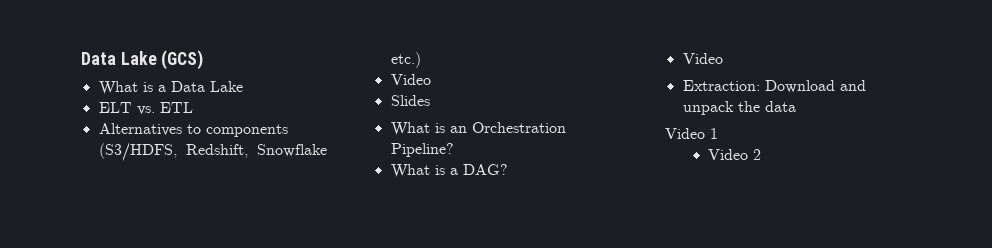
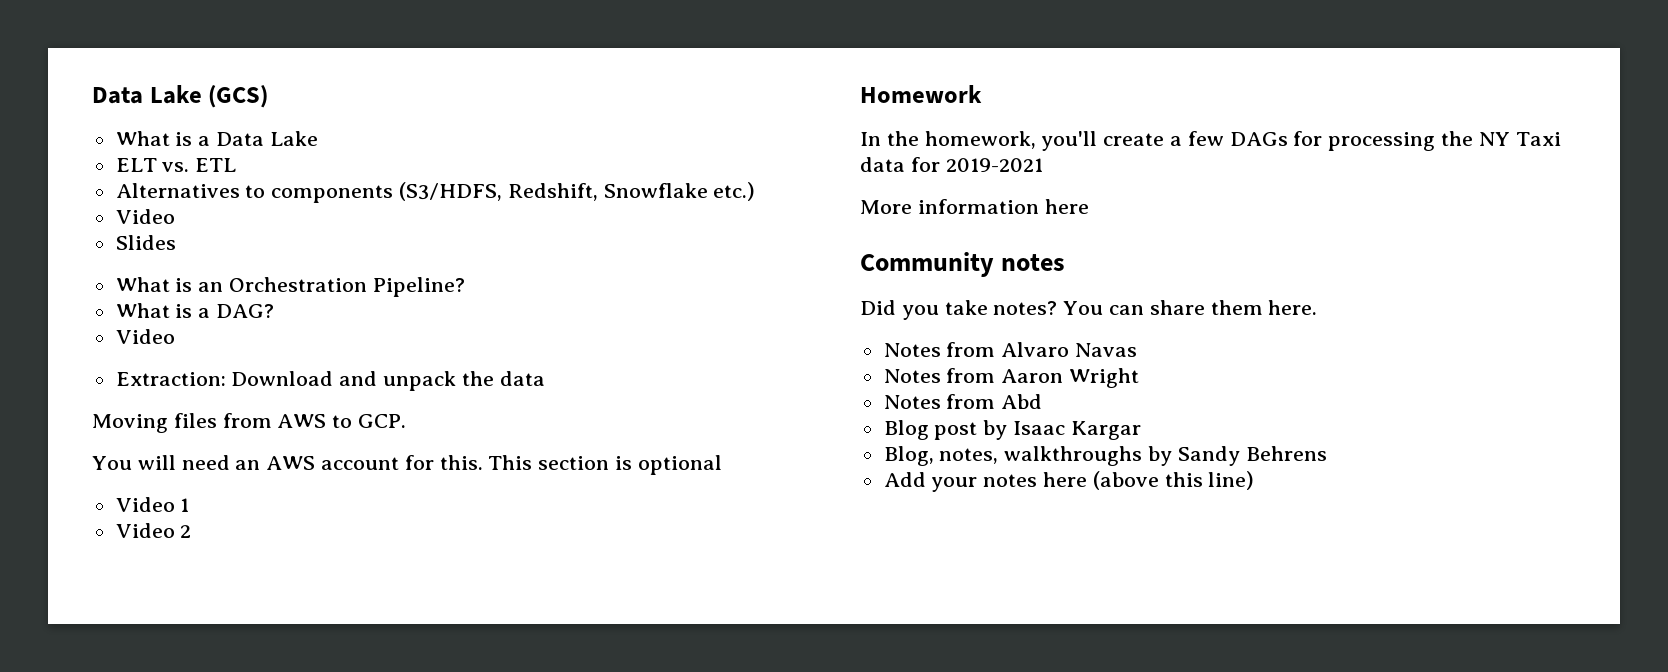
[665,128,718,139] [707,149,761,160] Video 1 // Video 2 -> [92,413,407,433] [92,455,722,475] [115,497,190,512] [115,523,192,538] [860,85,982,103] [860,131,1561,151] [860,157,1043,172] [860,199,1089,214] [860,252,1066,277] [860,300,1318,320] [883,342,1138,357] [883,368,1140,388] [883,394,1043,409] [883,420,1141,440] [883,446,1327,466] [883,471,1255,492] Moving files from AWS to GCP. // You will need an AWS account for this. This section is optional // Video 1 // Video 2 // Homework // In the homework, you'll create a few DAGs for processing the NY Taxi data for 2019-2021 // More information here // Community notes // Did you take notes? You can share them here. // Notes from Alvaro Navas // Notes from Aaron Wright // Notes from Abd // Blog post by Isaac Kargar // Blog, notes, walkthroughs by Sandy Behrens // Add your notes here (above this line)

